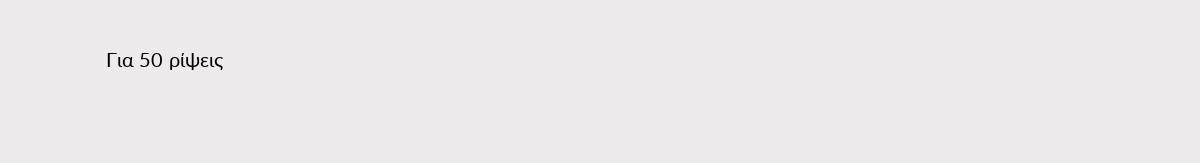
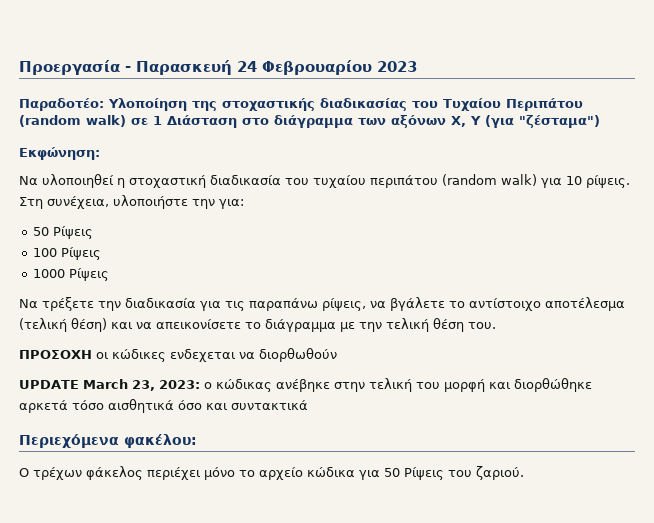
[106,53,223,71] Για 50 ρίψεις -> [19,60,417,75] [19,98,583,111] [19,115,600,128] [19,147,100,160] [19,174,630,188] [19,195,244,209] [32,226,93,239] [32,247,101,260] [32,268,109,281] [19,297,625,311] [19,318,496,332] [19,348,337,362] [19,378,592,392] [19,399,308,413] [19,434,197,448] [19,466,524,480] Προεργασία - Παρασκευή 24 Φεβρουαρίου 2023 // Παραδοτέο: Υλοποίηση της στοχαστικής διαδικασίας του Τυχαίου Περιπάτου (random walk) σε 1 Διάσταση στο διάγραμμα των αξόνων Χ, Υ (για "ζέσταμα") // Εκφώνηση: // Να υλοποιηθεί η στοχαστική διαδικασία του τυχαίου περιπάτου (random walk) για 10 ρίψεις. Στη συνέχεια, υλοποιήστε την για: // 50 Ρίψεις // 100 Ρίψεις // 1000 Ρίψεις // Να τρέξετε την διαδικασία για τις παραπάνω ρίψεις, να βγάλετε το αντίστοιχο αποτέλεσμα (τελική θέση) και να απεικονίσετε το διάγραμμα με την τελική θέση του. // ΠΡΟΣΟΧΗ οι κώδικες ενδεχεται να διορθωθούν // UPDATE March 23, 2023: ο κώδικας ανέβηκε στην τελική του μορφή και διορθώθηκε αρκετά τόσο αισθητικά όσο και συντακτικά // Περιεχόμενα φακέλου: // Ο τρέχων φάκελος περιέχει μόνο το αρχείο κώδικα για 50 Ρίψεις του ζαριού.

